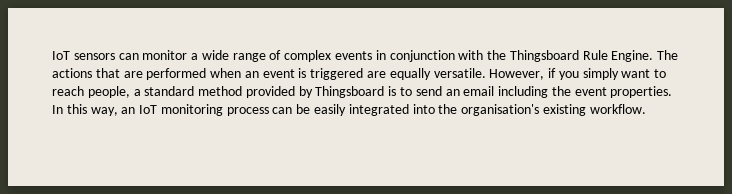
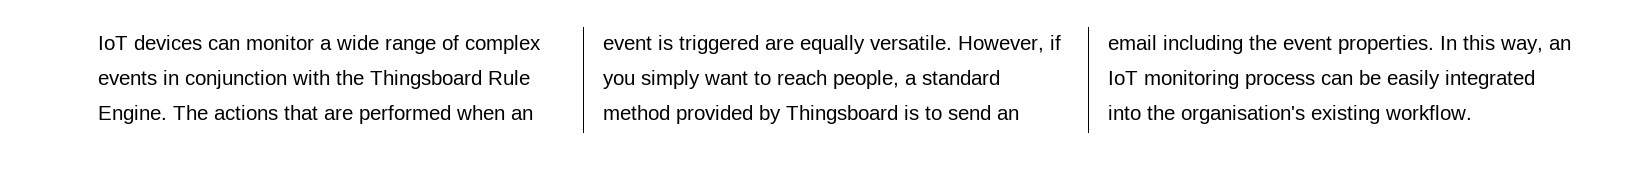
[52,51,115,60] IoT sensors -> [98,35,202,50] IoT devices

